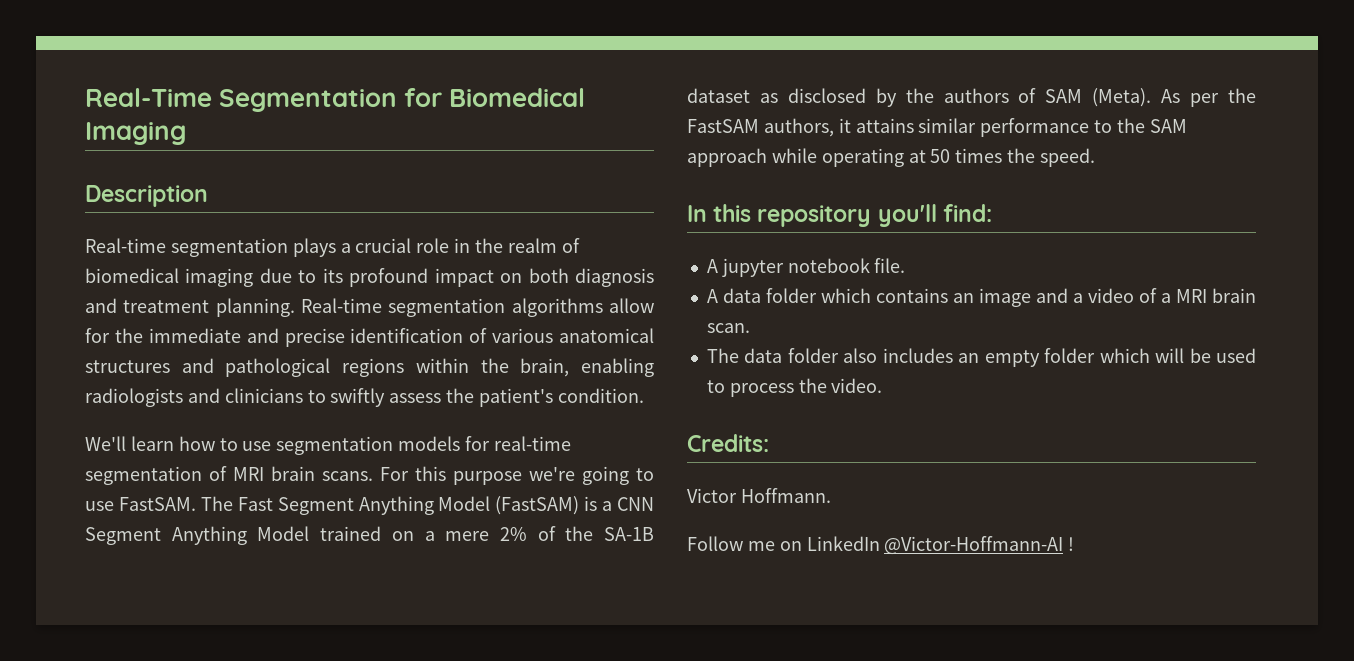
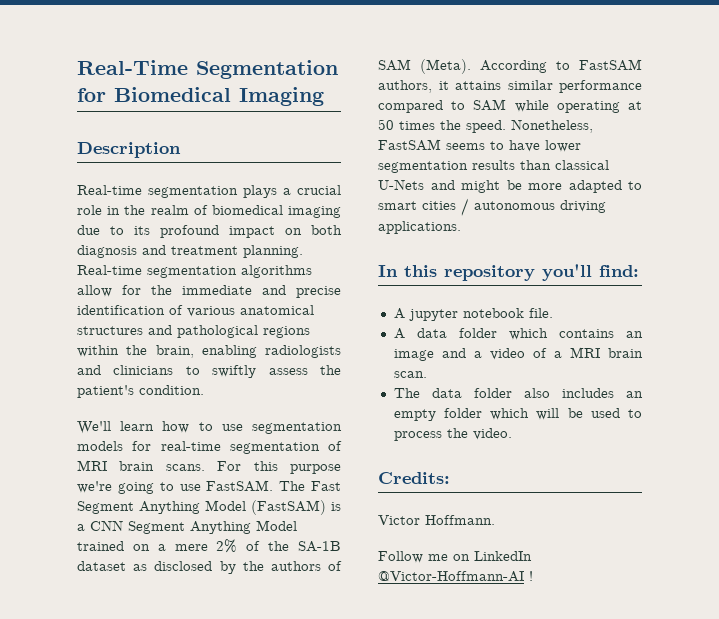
[1161,88,1256,107] As per the -> [480,60,570,73] According to
[1094,118,1187,133] [687,148,767,167] to the SAM approach -> [378,99,507,113] compared to SAM
(1096, 157) none -> [511,119,593,133] [378,139,581,152] [378,160,609,173] [378,179,642,193] [378,198,606,216] [378,221,461,234] Nonetheless, FastSAM seems to have lower segmentation results than classical U-Nets and might be more adapted to smart cities / autonomous driving applications.

